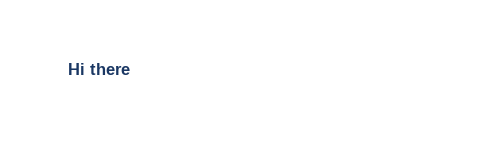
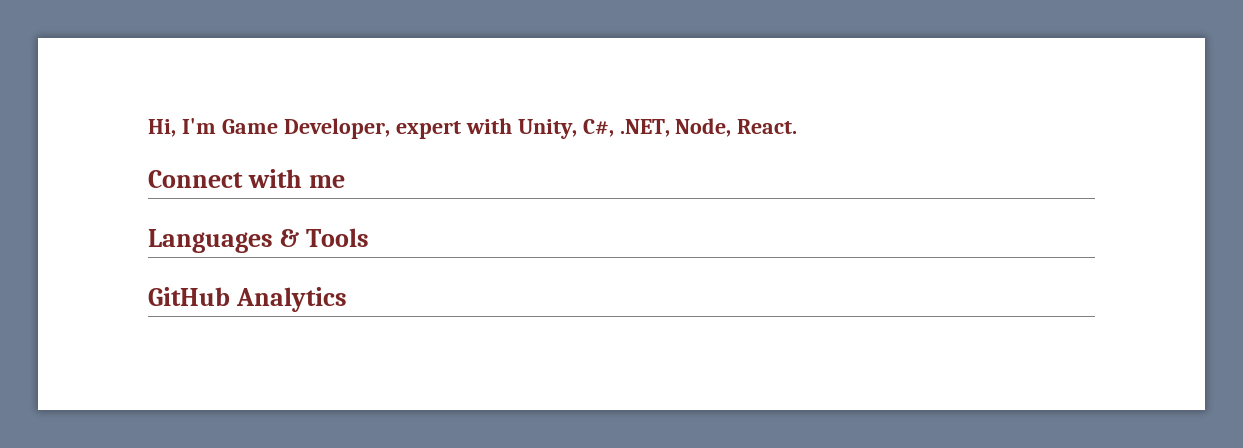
[68,63,130,75] Hi there -> [148,118,798,139] [148,169,346,188] [148,228,370,253] [148,287,348,312] Hi, I'm Game Developer, expert with Unity, C#, .NET, Node, React. // Connect with me // Languages & Tools // GitHub Analytics

